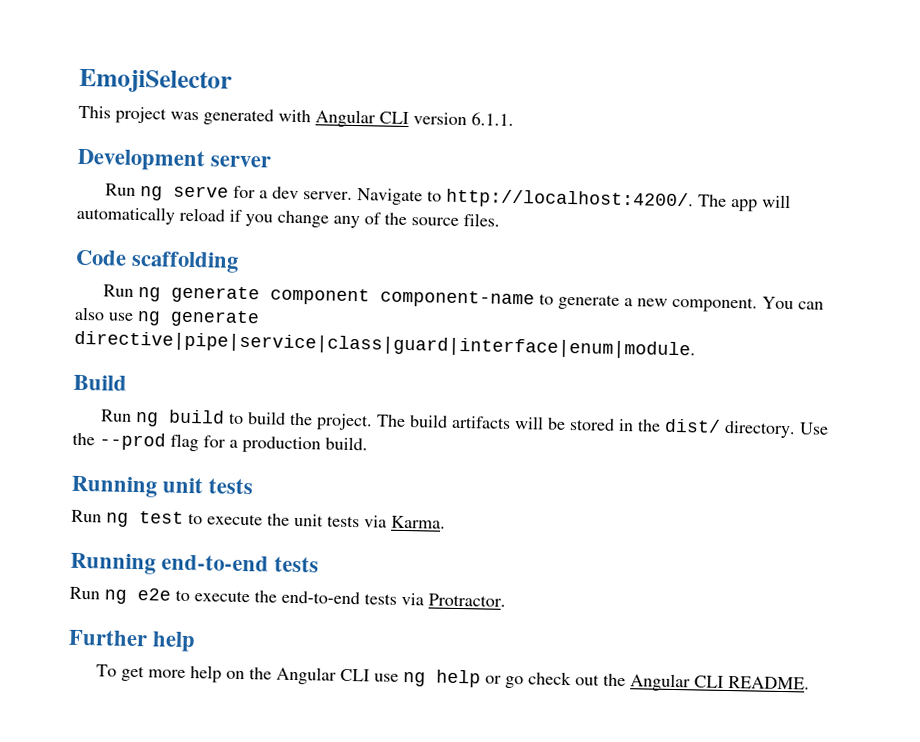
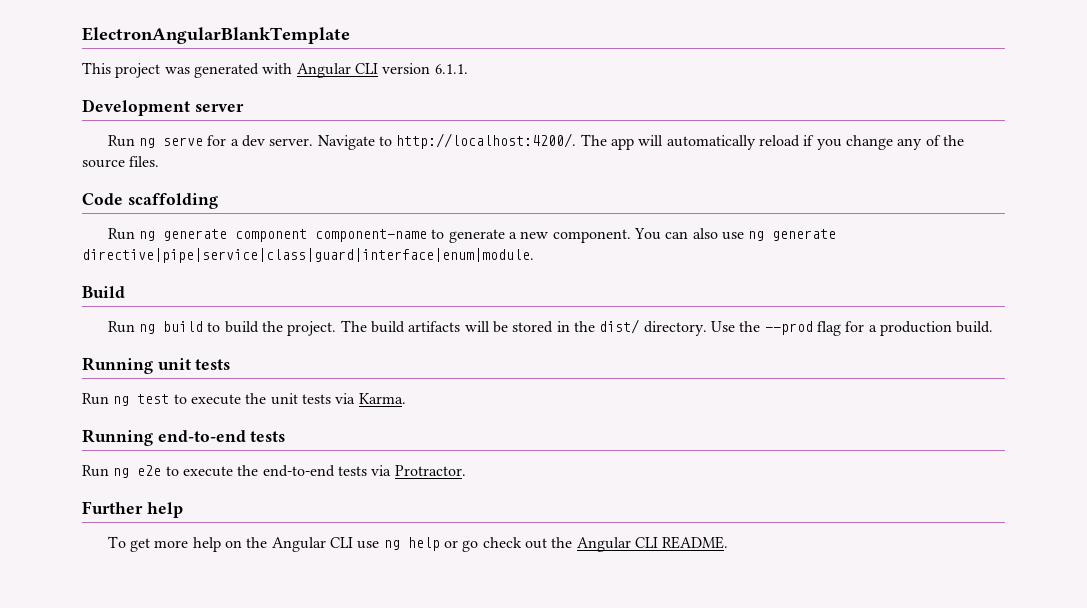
[79,68,233,94] EmojiSelector -> [82,27,350,44] ElectronAngularBlankTemplate

